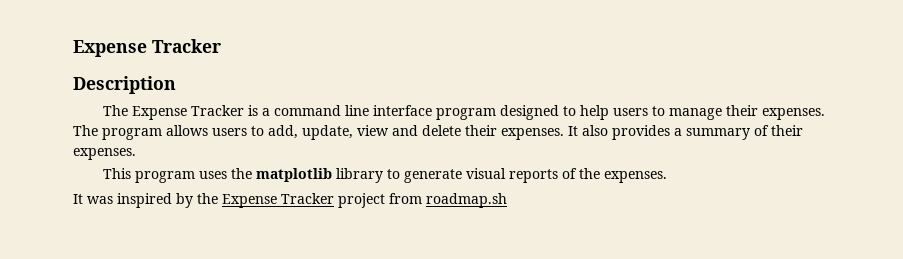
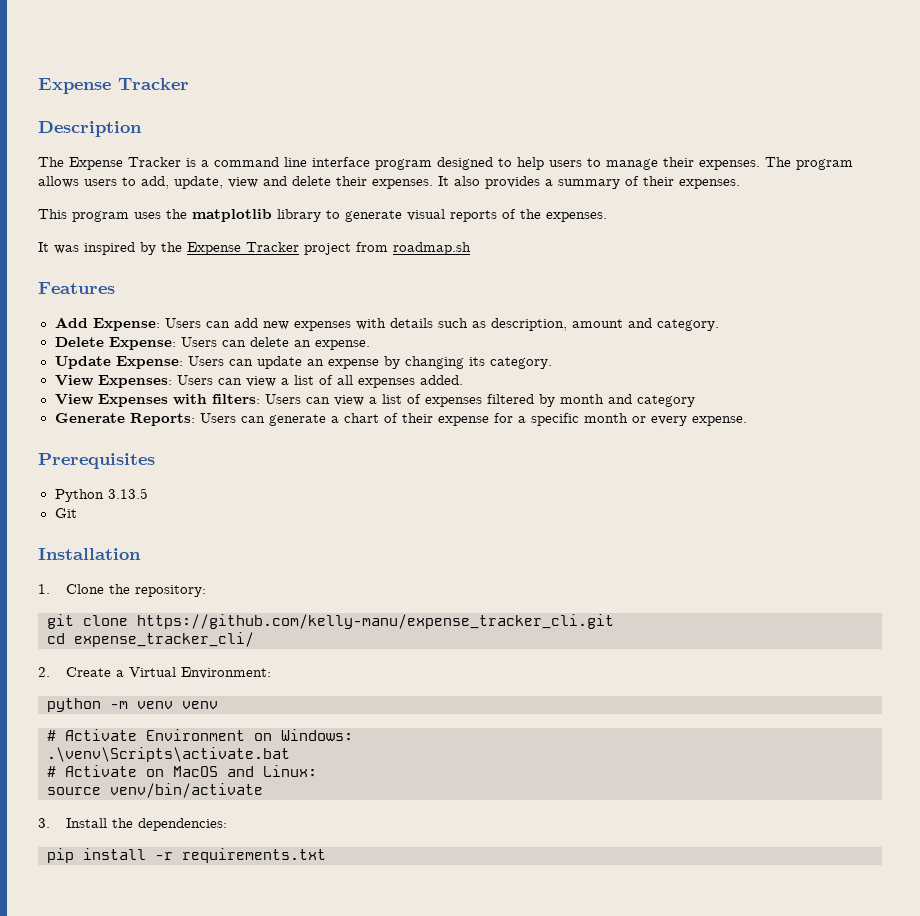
(507, 200) none -> [38,282,115,294] [54,317,719,331] [54,337,370,350] [54,356,552,369] [54,375,463,388] [54,394,695,407] [54,413,747,426] [38,453,155,469] [54,488,148,502] [54,508,77,518] [38,548,141,560] [38,584,207,597] [47,614,614,629] [47,632,254,647] [38,667,272,679] [47,698,218,712] [47,729,353,741] [47,747,290,762] [47,765,317,777] [47,783,263,798] [38,818,228,831] [47,848,326,863] // Features // Add Expense: Users can add new expenses with details such as description, amount and category. // Delete Expense: Users can delete an expense. // Update Expense: Users can update an expense by changing its category. // View Expenses: Users can view a list of all expenses added. // View Expenses with filters: Users can view a list of expenses filtered by month and category // Generate Reports: Users can generate a chart of their expense for a specific month or every expense. // Prerequisites // Python 3.13.5 // Git // Installation // 1. Clone the repository: // git clone https://github.com/kelly-manu/expense_tracker_cli.git // cd expense_tracker_cli/ // 2. Create a Virtual Environment: // python -m venv venv // # Activate Environment on Windows: // .\venv\Scripts\activate.bat // # Activate on MacOS and Linux: // source venv/bin/activate // 3. Install the dependencies: // pip install -r requirements.txt

